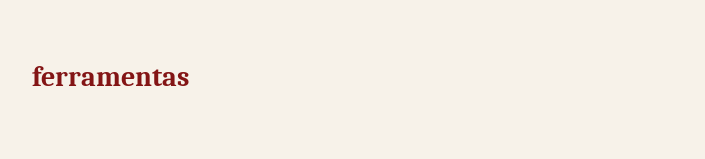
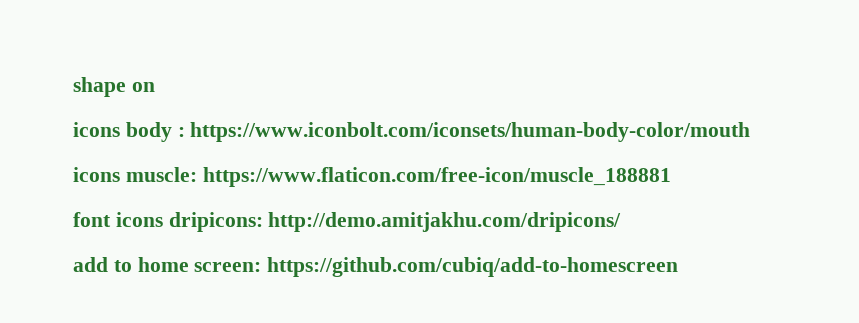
[32,66,189,86] ferramentas -> [73,77,155,97] [73,122,751,142] [73,167,671,187] [73,212,622,232] [73,257,679,277] shape on // icons body : https://www.iconbolt.com/iconsets/human-body-color/mouth // icons muscle: https://www.flaticon.com/free-icon/muscle_188881 // font icons dripicons: http://demo.amitjakhu.com/dripicons/ // add to home screen: https://github.com/cubiq/add-to-homescreen

